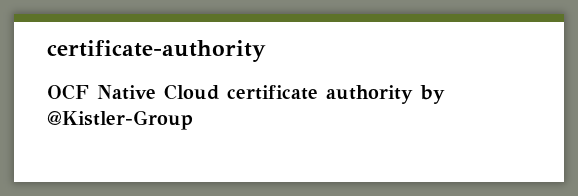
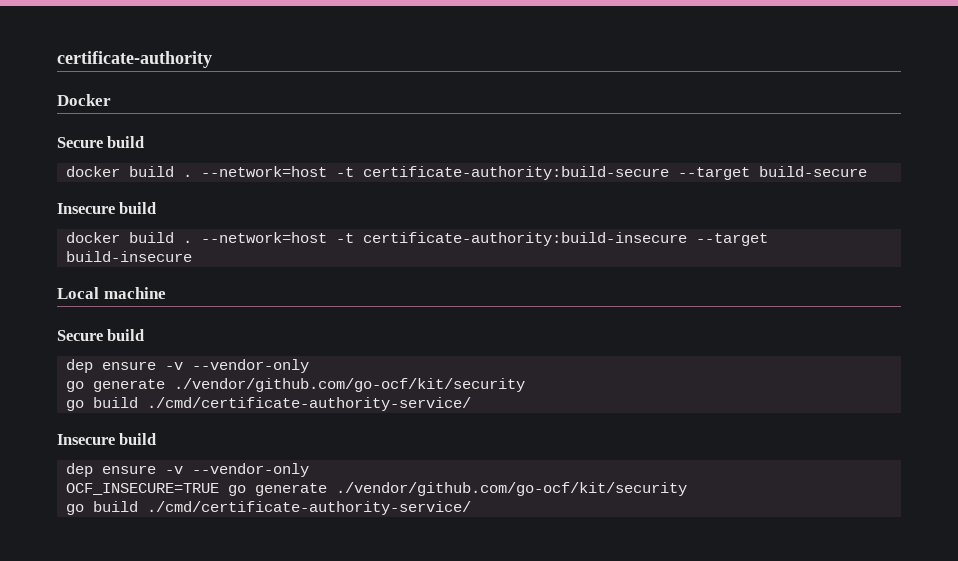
[47,84,445,104] [47,110,193,130] OCF Native Cloud certificate authority by @Kistler-Group -> [57,94,111,106] [57,136,145,148] [66,166,868,180] [57,202,157,214] [66,232,769,246] [66,251,193,262] [57,287,166,299] [57,329,145,341] [66,359,310,373] [66,378,526,392] [66,397,472,411] [57,433,157,445] [66,463,310,477] [66,482,688,496] [66,501,472,515] Docker // Secure build // docker build . --network=host -t certificate-authority:build-secure --target build-secure // Insecure build // docker build . --network=host -t certificate-authority:build-insecure --target build-insecure // Local machine // Secure build // dep ensure -v --vendor-only // go generate ./vendor/github.com/go-ocf/kit/security // go build ./cmd/certificate-authority-service/ // Insecure build // dep ensure -v --vendor-only // OCF_INSECURE=TRUE go generate ./vendor/github.com/go-ocf/kit/security // go build ./cmd/certificate-authority-service/

